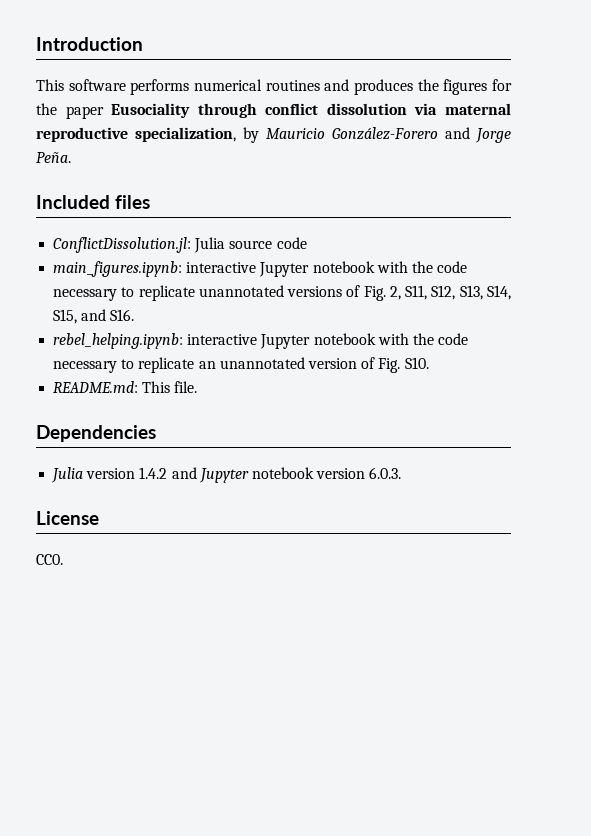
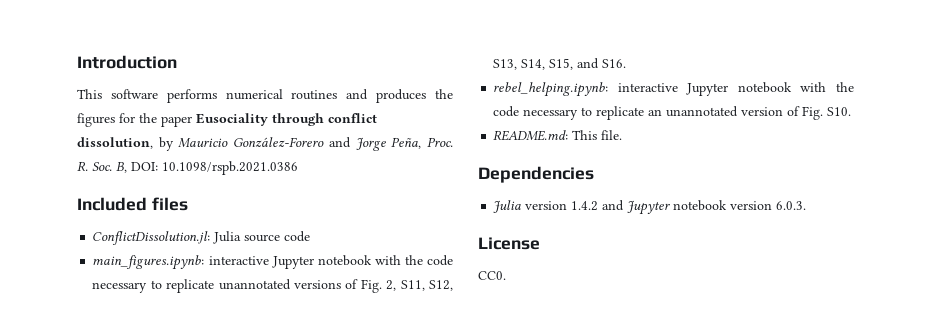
[326,103,511,115] [36,127,236,142] dissolution via maternal reproductive specialization, -> [77,137,153,149] dissolution,
[36,152,71,163] Peña. -> [391,137,454,149] [77,161,298,175] Peña, Proc. R. Soc. B, DOI: 10.1098/rspb.2021.0386

